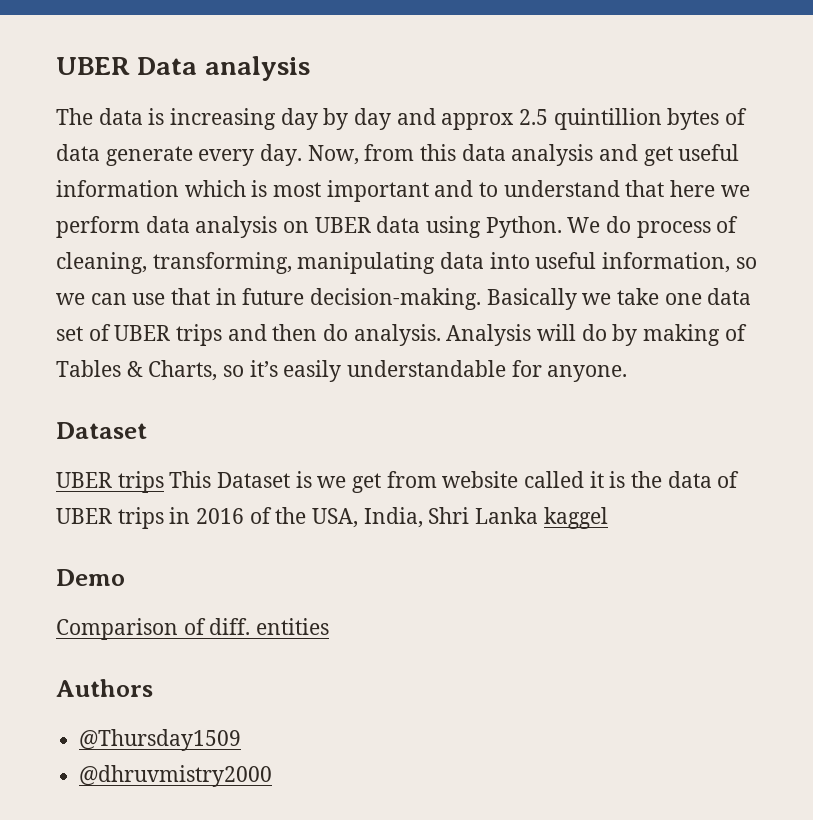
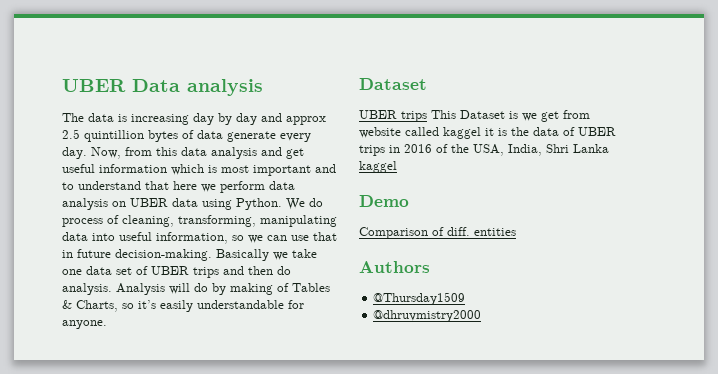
(585, 479) none -> [443,127,481,139] kaggel

